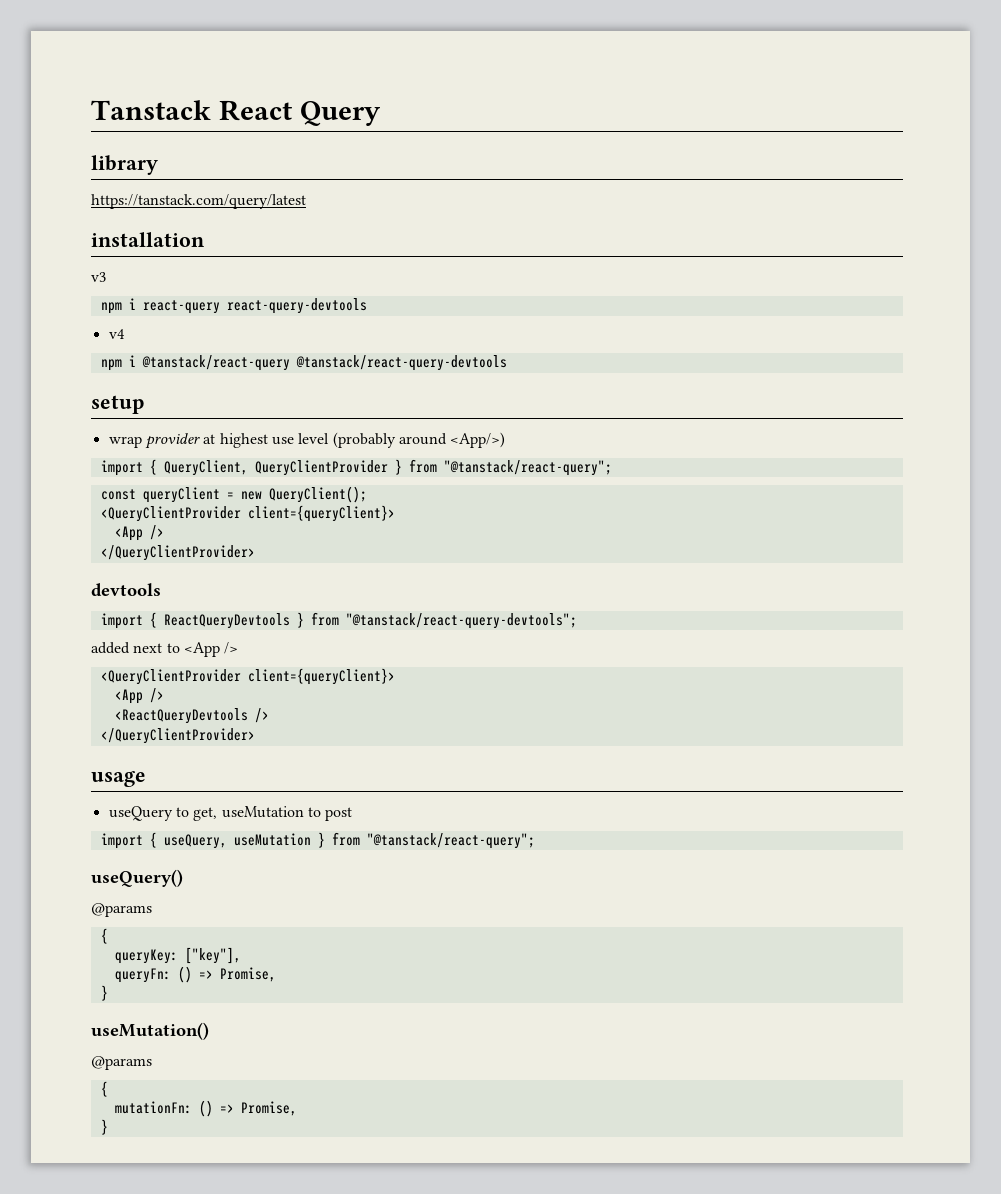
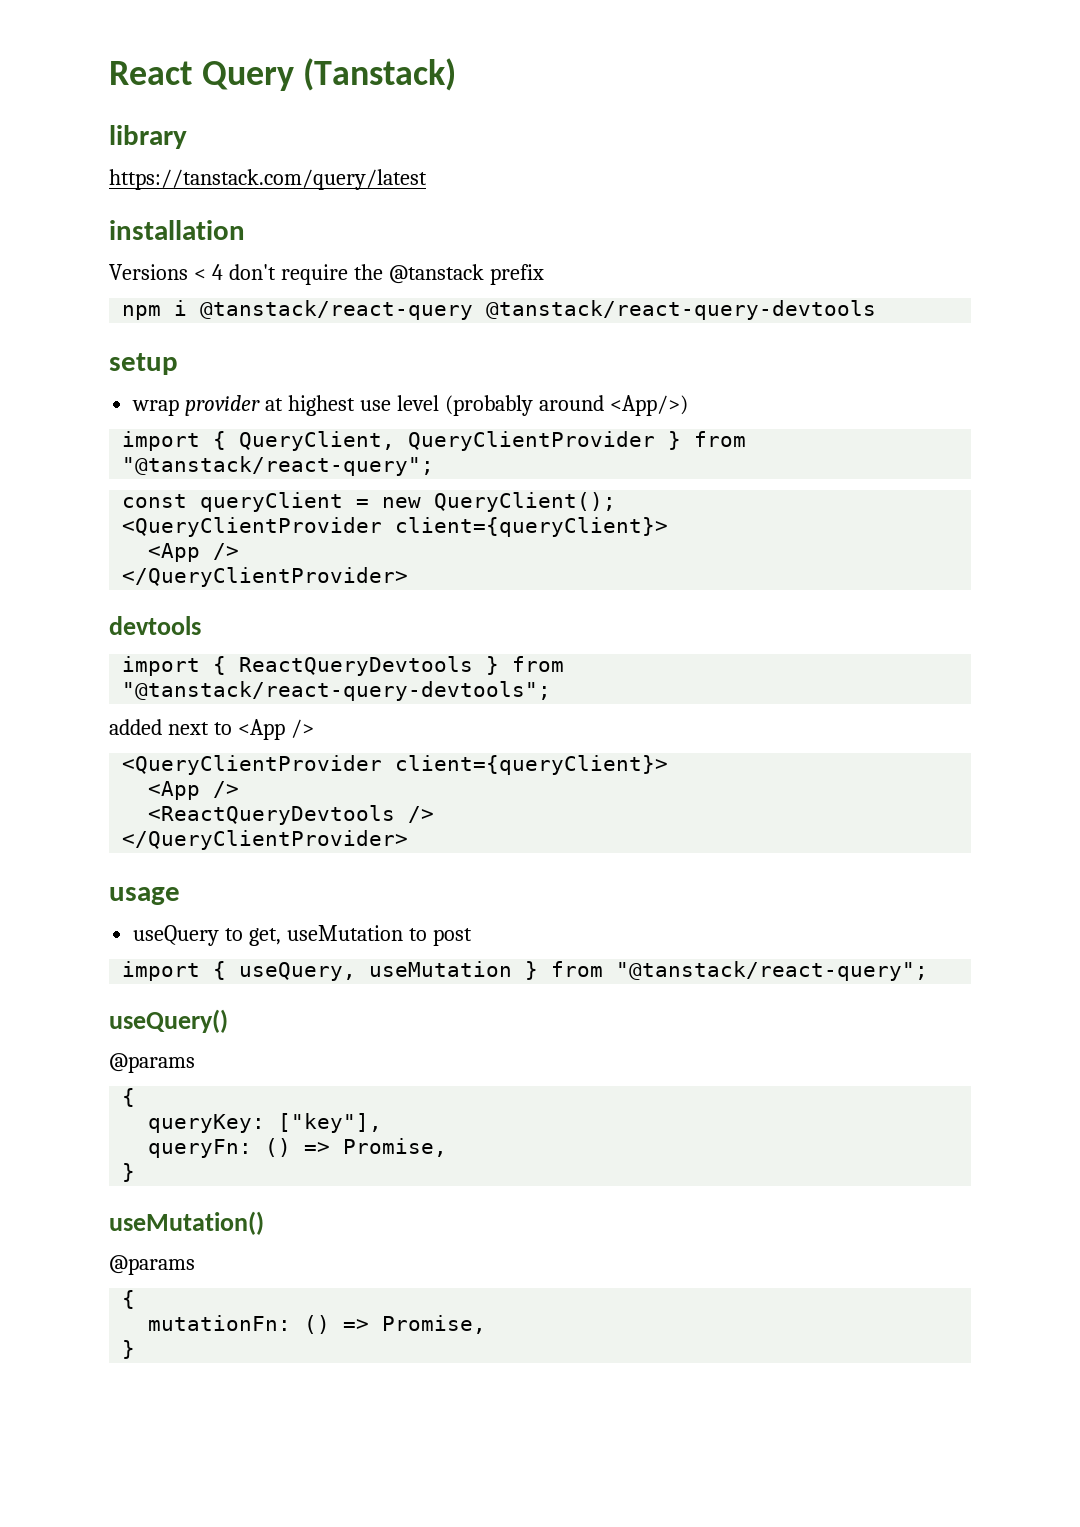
[91,100,211,120] Tanstack -> (109, 73) none
(381, 113) none -> [303,58,457,91] (Tanstack)
[91,272,106,282] [100,298,367,314] [108,329,125,339] v3 // npm i react-query react-query-devtools // v4 -> [109,264,544,285] Versions < 4 don't require the @tanstack prefix

